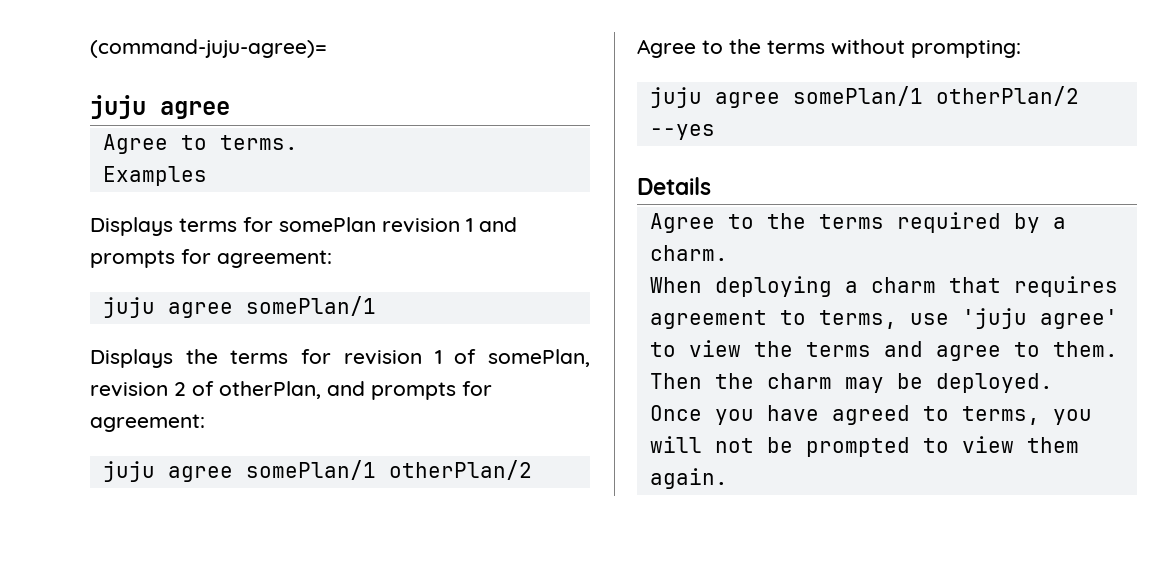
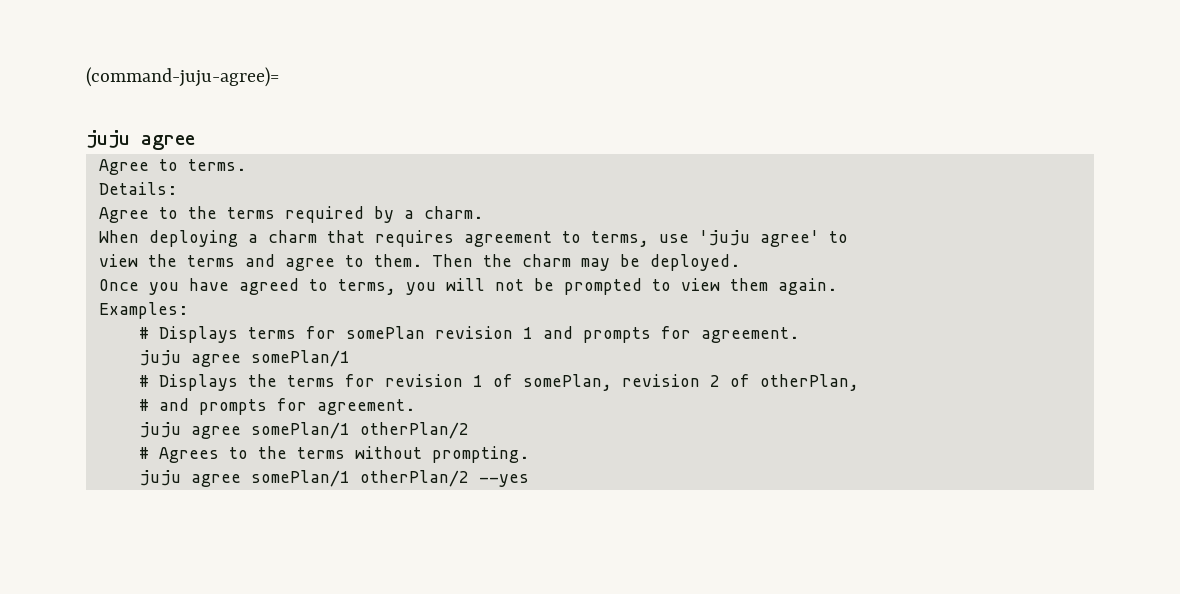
[102,166,207,186] [90,217,517,236] [90,249,332,268] [102,296,376,318] [90,349,590,368] [90,381,492,400] [90,414,205,432] [102,460,532,482] [637,39,1021,58] [649,86,1079,108] [649,124,715,140] [637,177,711,195] Examples // Displays terms for somePlan revision 1 and prompts for agreement: // juju agree somePlan/1 // Displays the terms for revision 1 of somePlan, revision 2 of otherPlan, and prompts for agreement: // juju agree somePlan/1 otherPlan/2 // Agree to the terms without prompting: // juju agree somePlan/1 otherPlan/2 --yes // Details -> [98,182,177,195] Details:
(676, 349) none -> (848, 237) //
(728, 478) none -> [98,302,188,319] [138,326,799,343] [138,350,350,367] [138,374,859,391] [138,398,415,415] [138,422,469,439] [138,446,529,463] [138,470,529,487] // Examples: // # Displays terms for somePlan revision 1 and prompts for agreement. // juju agree somePlan/1 // # Displays the terms for revision 1 of somePlan, revision 2 of otherPlan, // # and prompts for agreement. // juju agree somePlan/1 otherPlan/2 // # Agrees to the terms without prompting. // juju agree somePlan/1 otherPlan/2 --yes

